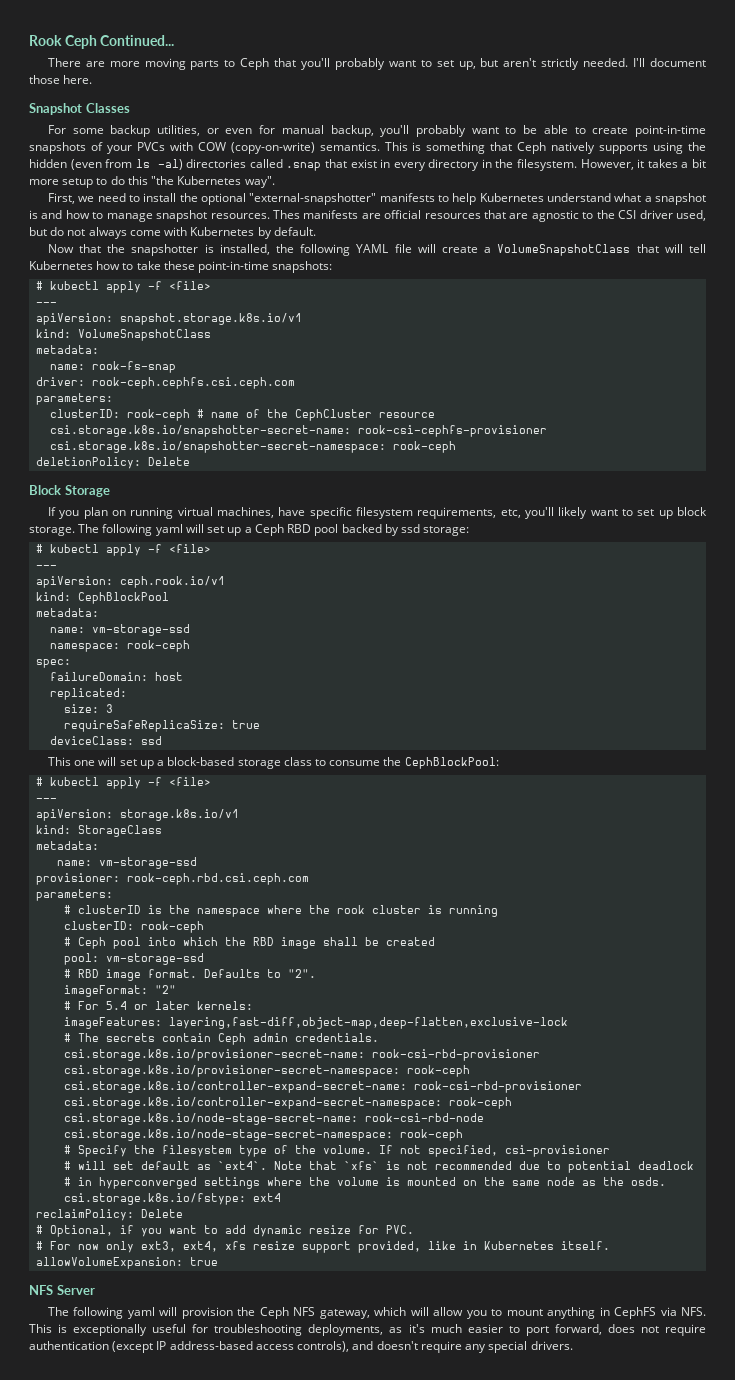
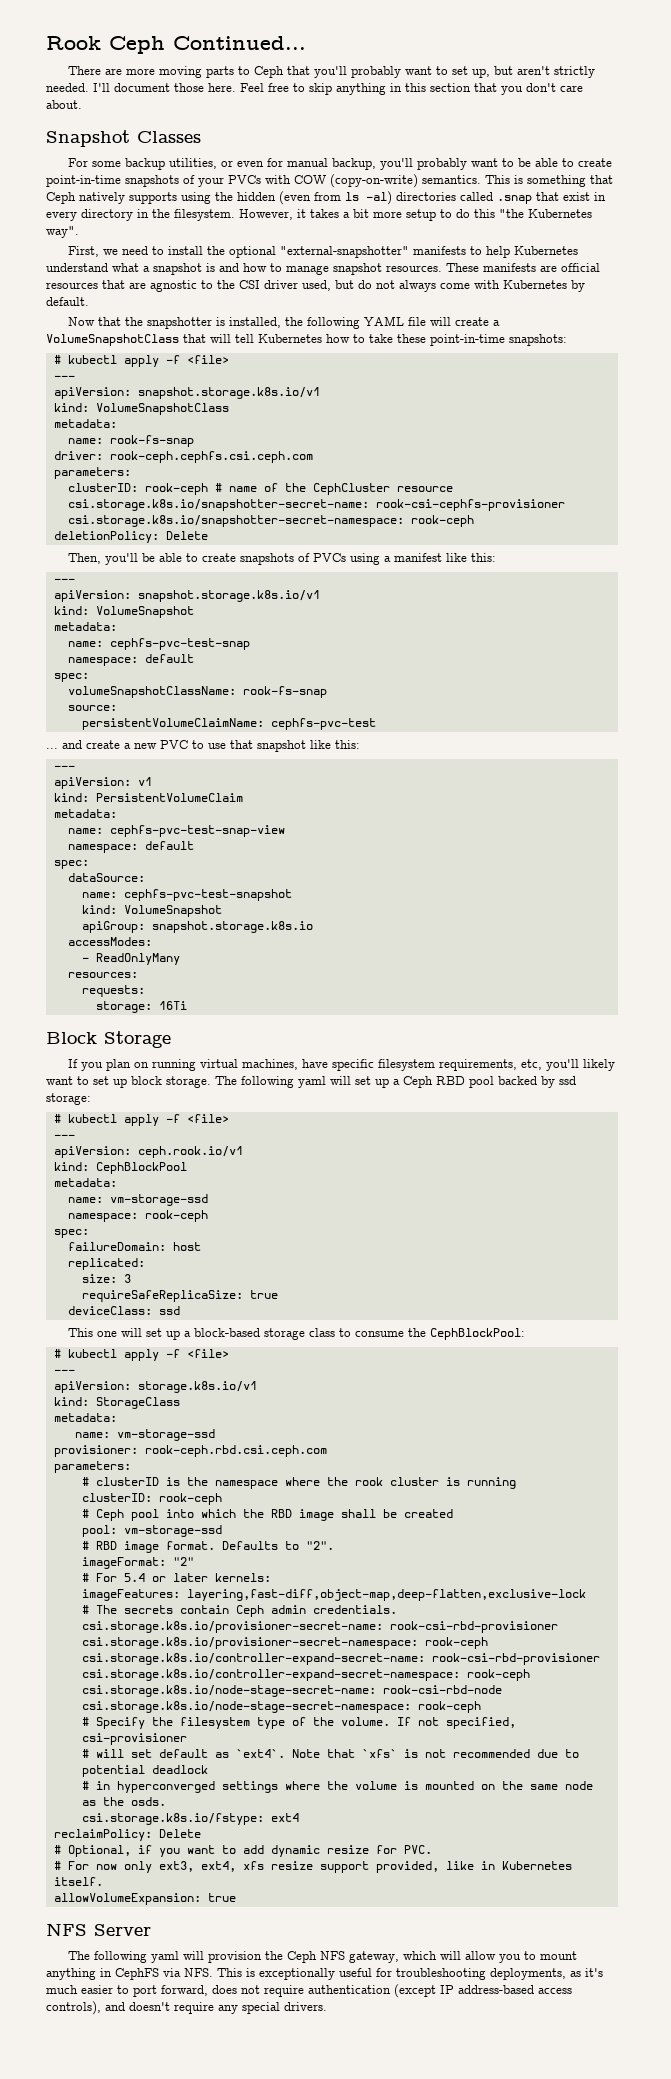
(93, 79) none -> [240,83,583,95] [46,100,82,109] Feel free to skip anything in this section that you don't care about.
[272,210,300,219] Thes -> [446,263,479,272] These
(191, 461) none -> [67,553,496,565] [53,578,75,583] [53,590,320,602] [53,606,194,618] [53,622,117,631] [67,638,250,650] [67,654,194,666] [53,672,89,682] [67,686,327,698] [67,704,117,711] [81,718,376,730] [46,740,360,752] [53,765,75,770] [53,777,152,789] [53,793,243,802] [53,809,117,818] [67,825,285,837] [67,841,194,853] [53,859,89,869] [67,873,145,882] [81,889,292,901] [81,905,222,917] [81,921,313,933] [67,937,152,946] [81,953,180,965] [67,971,138,978] [81,985,145,997] [95,1001,187,1013] // Then, you'll be able to create snapshots of PVCs using a manifest like this: // --- // apiVersion: snapshot.storage.k8s.io/v1 // kind: VolumeSnapshot // metadata: // name: cephfs-pvc-test-snap // namespace: default // spec: // volumeSnapshotClassName: rook-fs-snap // source: // persistentVolumeClaimName: cephfs-pvc-test // ... and create a new PVC to use that snapshot like this: // --- // apiVersion: v1 // kind: PersistentVolumeClaim // metadata: // name: cephfs-pvc-test-snap-view // namespace: default // spec: // dataSource: // name: cephfs-pvc-test-snapshot // kind: VolumeSnapshot // apiGroup: snapshot.storage.k8s.io // accessModes: // - ReadOnlyMany // resources: // requests: // storage: 16Ti

